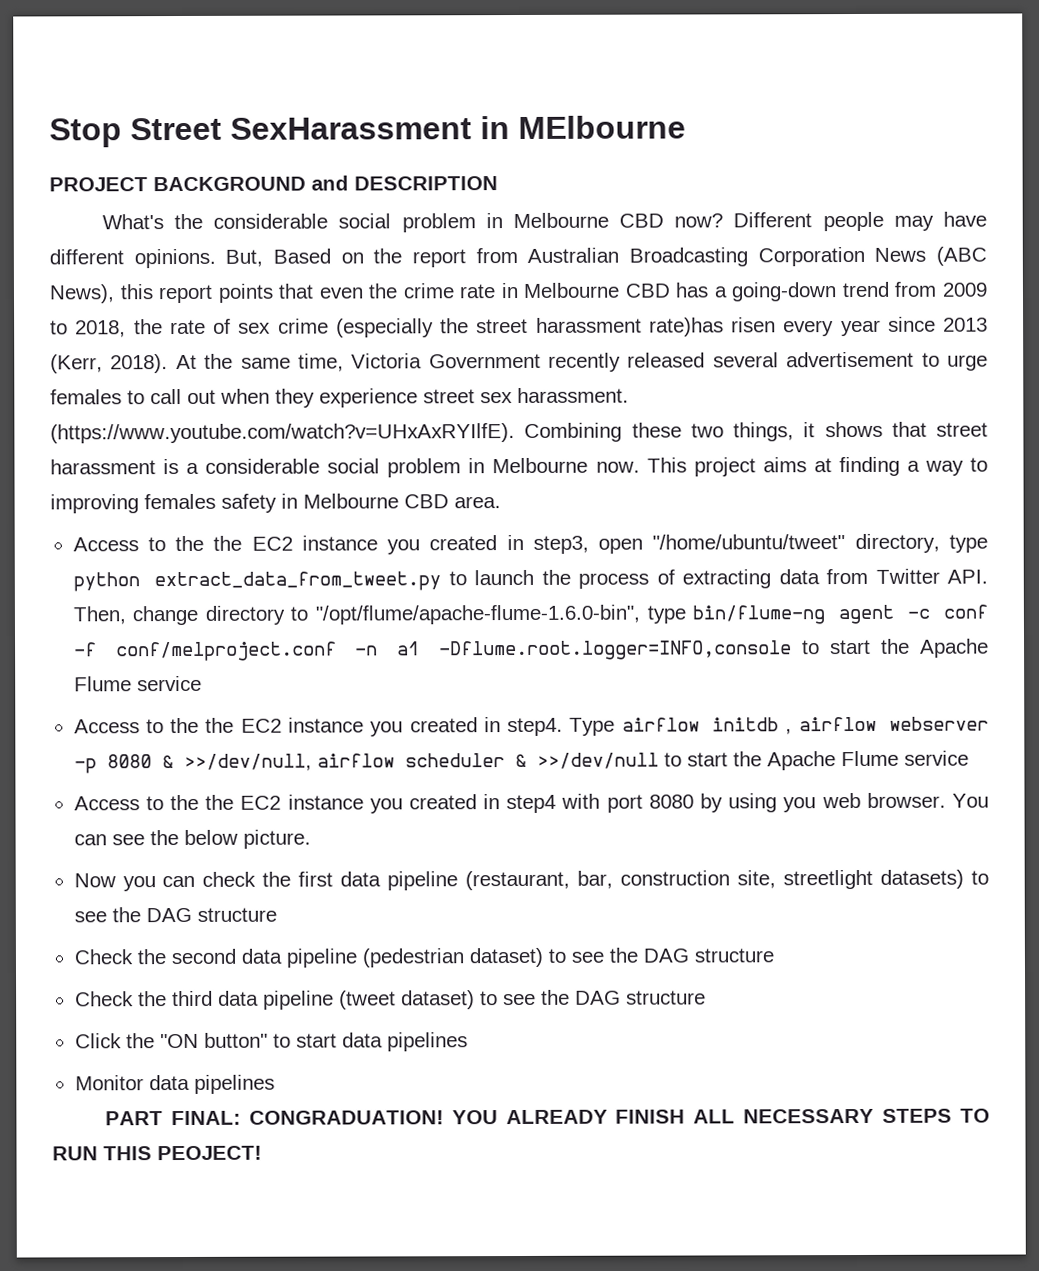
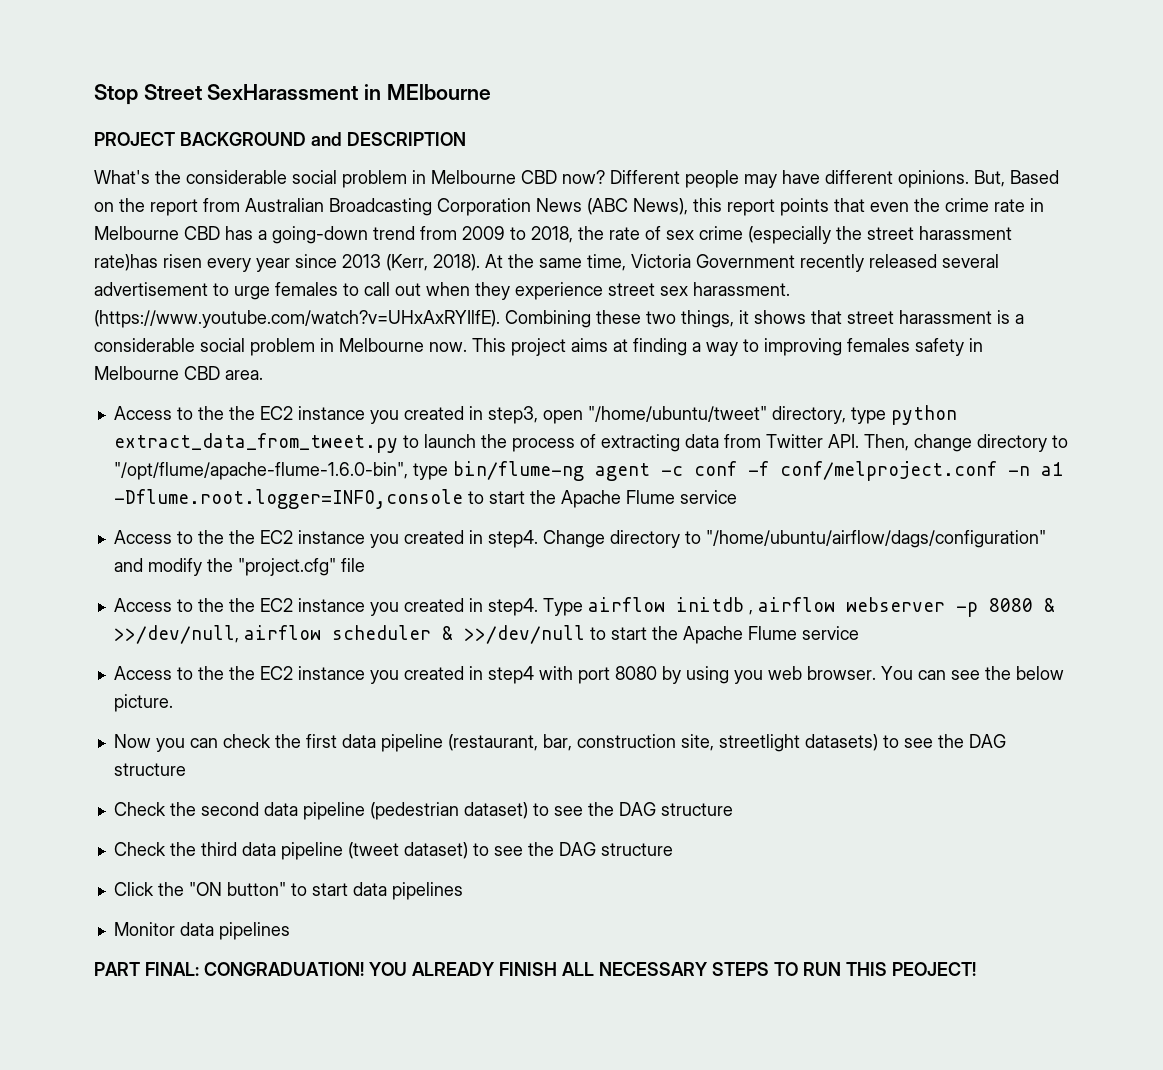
(202, 683) none -> [113,530,1046,548] [113,558,365,576] // Access to the the EC2 instance you created in step4. Change directory to "/home/ubuntu/airflow/dags/configuration" and modify the "project.cfg" file

